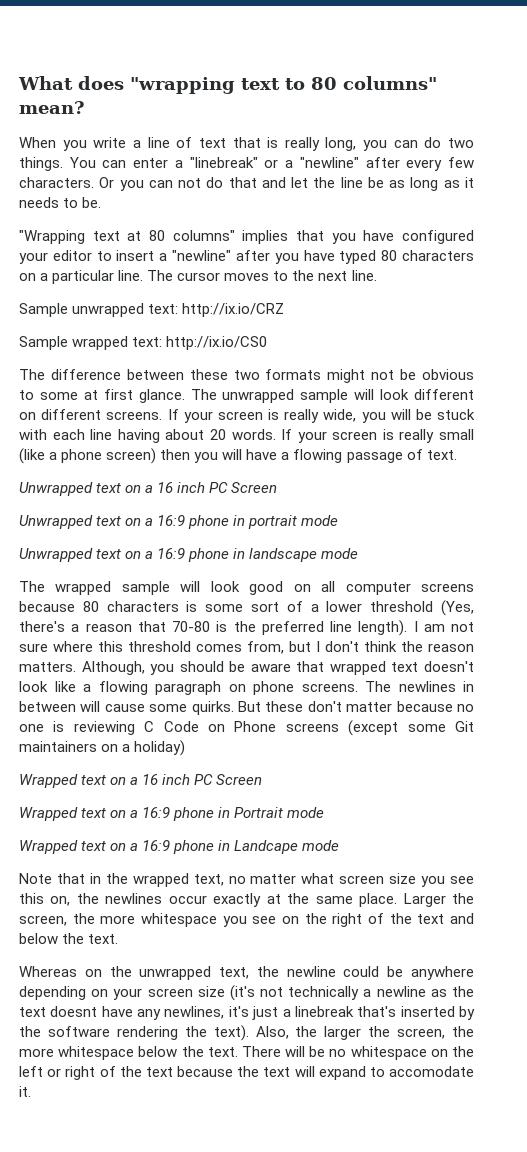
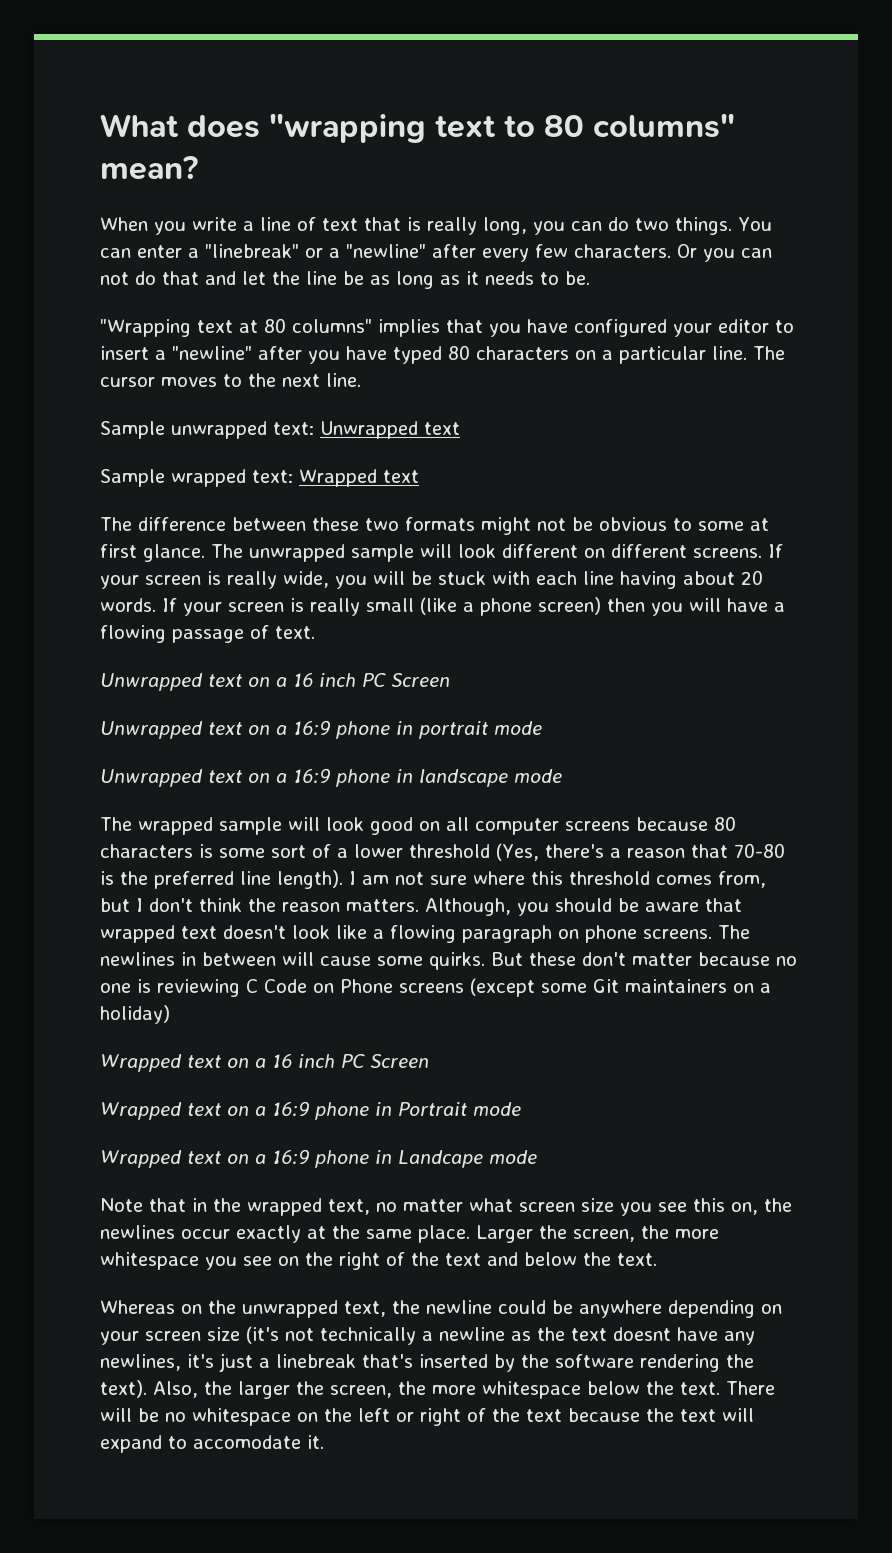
[182,303,285,317] http://ix.io/CRZ -> [320,421,460,439] Unwrapped text
[166,336,268,350] http://ix.io/CS0 -> [299,469,419,487] Wrapped text

